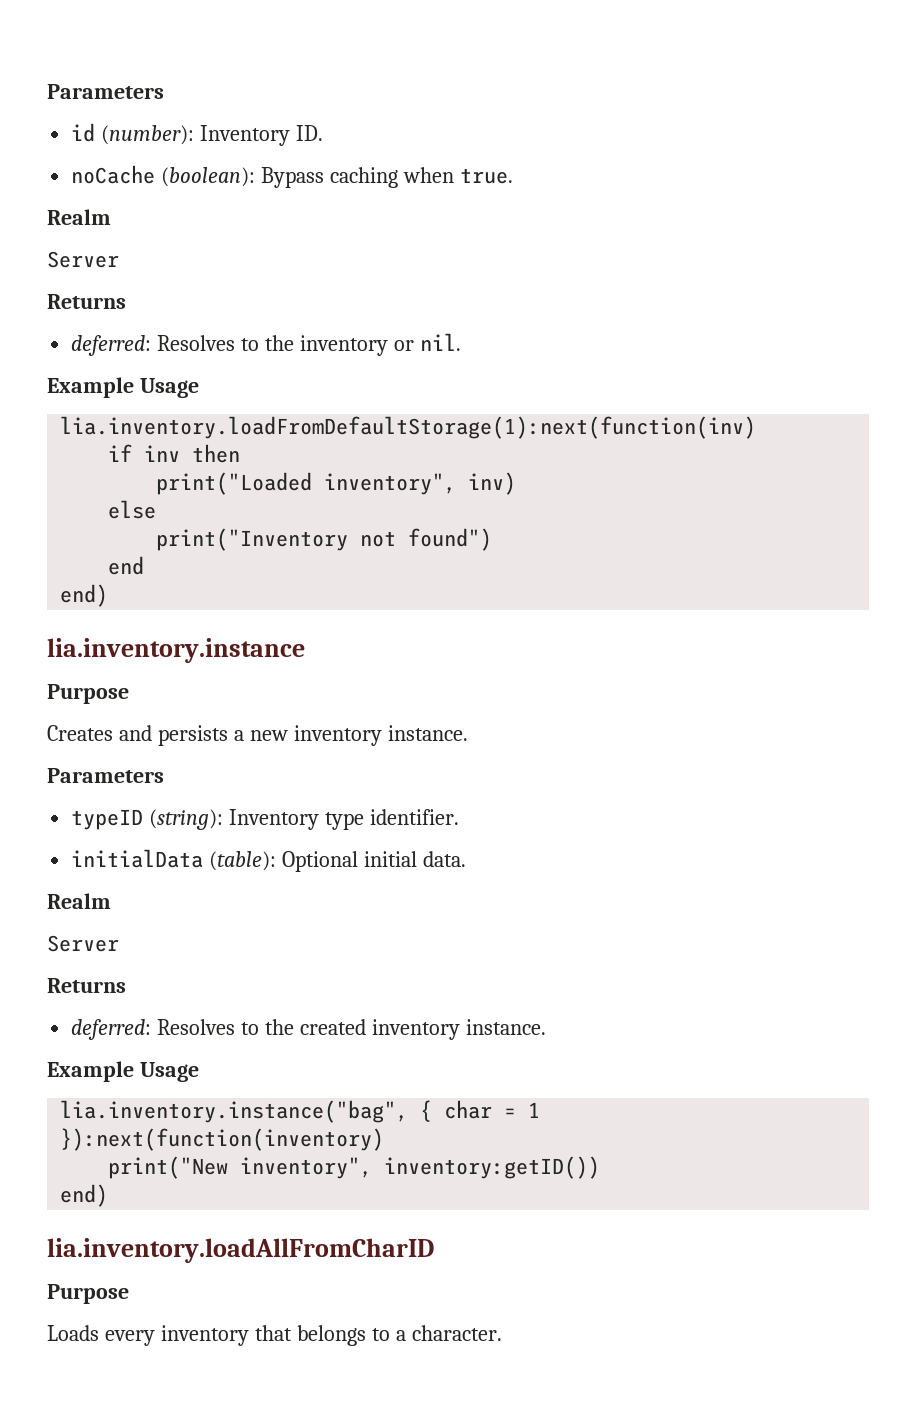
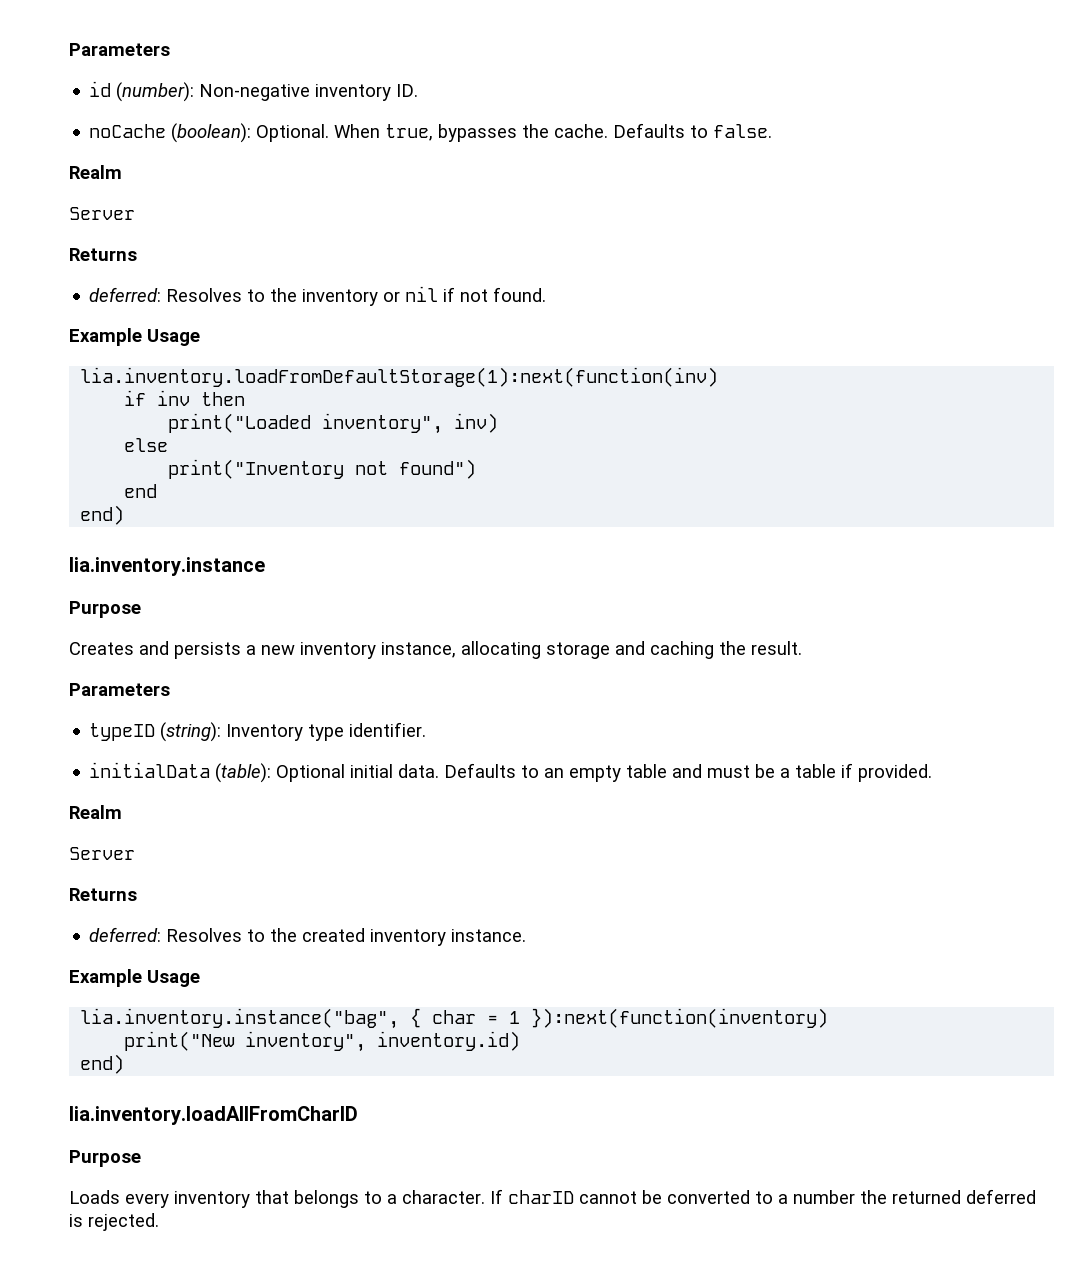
[200,125,291,146] Inventory -> [199,84,392,101] Non-negative inventory
[261,167,513,188] Bypass caching when true. -> [256,123,773,142] Optional. When true, bypasses the cache. Defaults to false.
[419,333,461,351] nil. -> [405,286,547,302] nil if not found.
[387,725,468,741] instance. -> [381,641,802,659] instance, allocating storage and caching the result.
(466, 859) none -> [444,763,933,782] Defaults to an empty table and must be a table if provided.
[384,1156,601,1179] inventory:getID()) -> [377,1031,521,1051] inventory.id)
(502, 1333) none -> [490,1189,1036,1204] [69,1213,159,1231] If charID cannot be converted to a number the returned deferred is rejected.

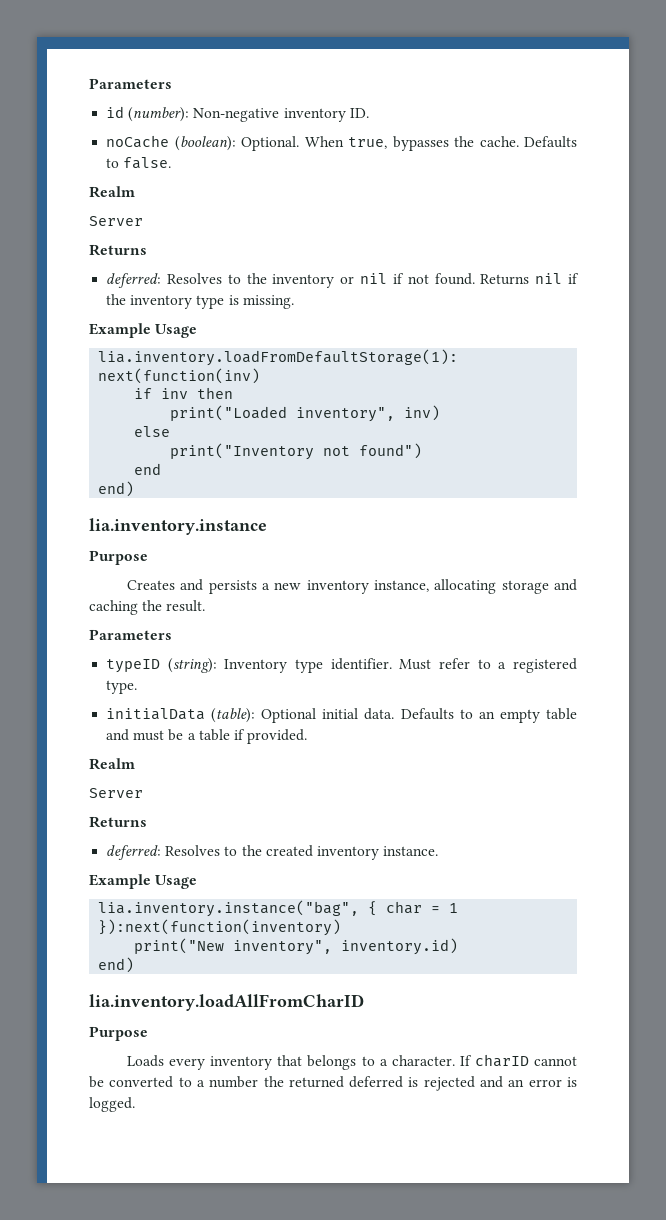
(547, 294) none -> [480,273,579,285] [106,294,294,309] Returns nil if the inventory type is missing.
(427, 729) none -> [399,658,577,673] [106,680,138,694] Must refer to a registered type.
[88,1213,159,1231] rejected. -> [423,1076,577,1091] [89,1097,135,1112] rejected and an error is logged.

